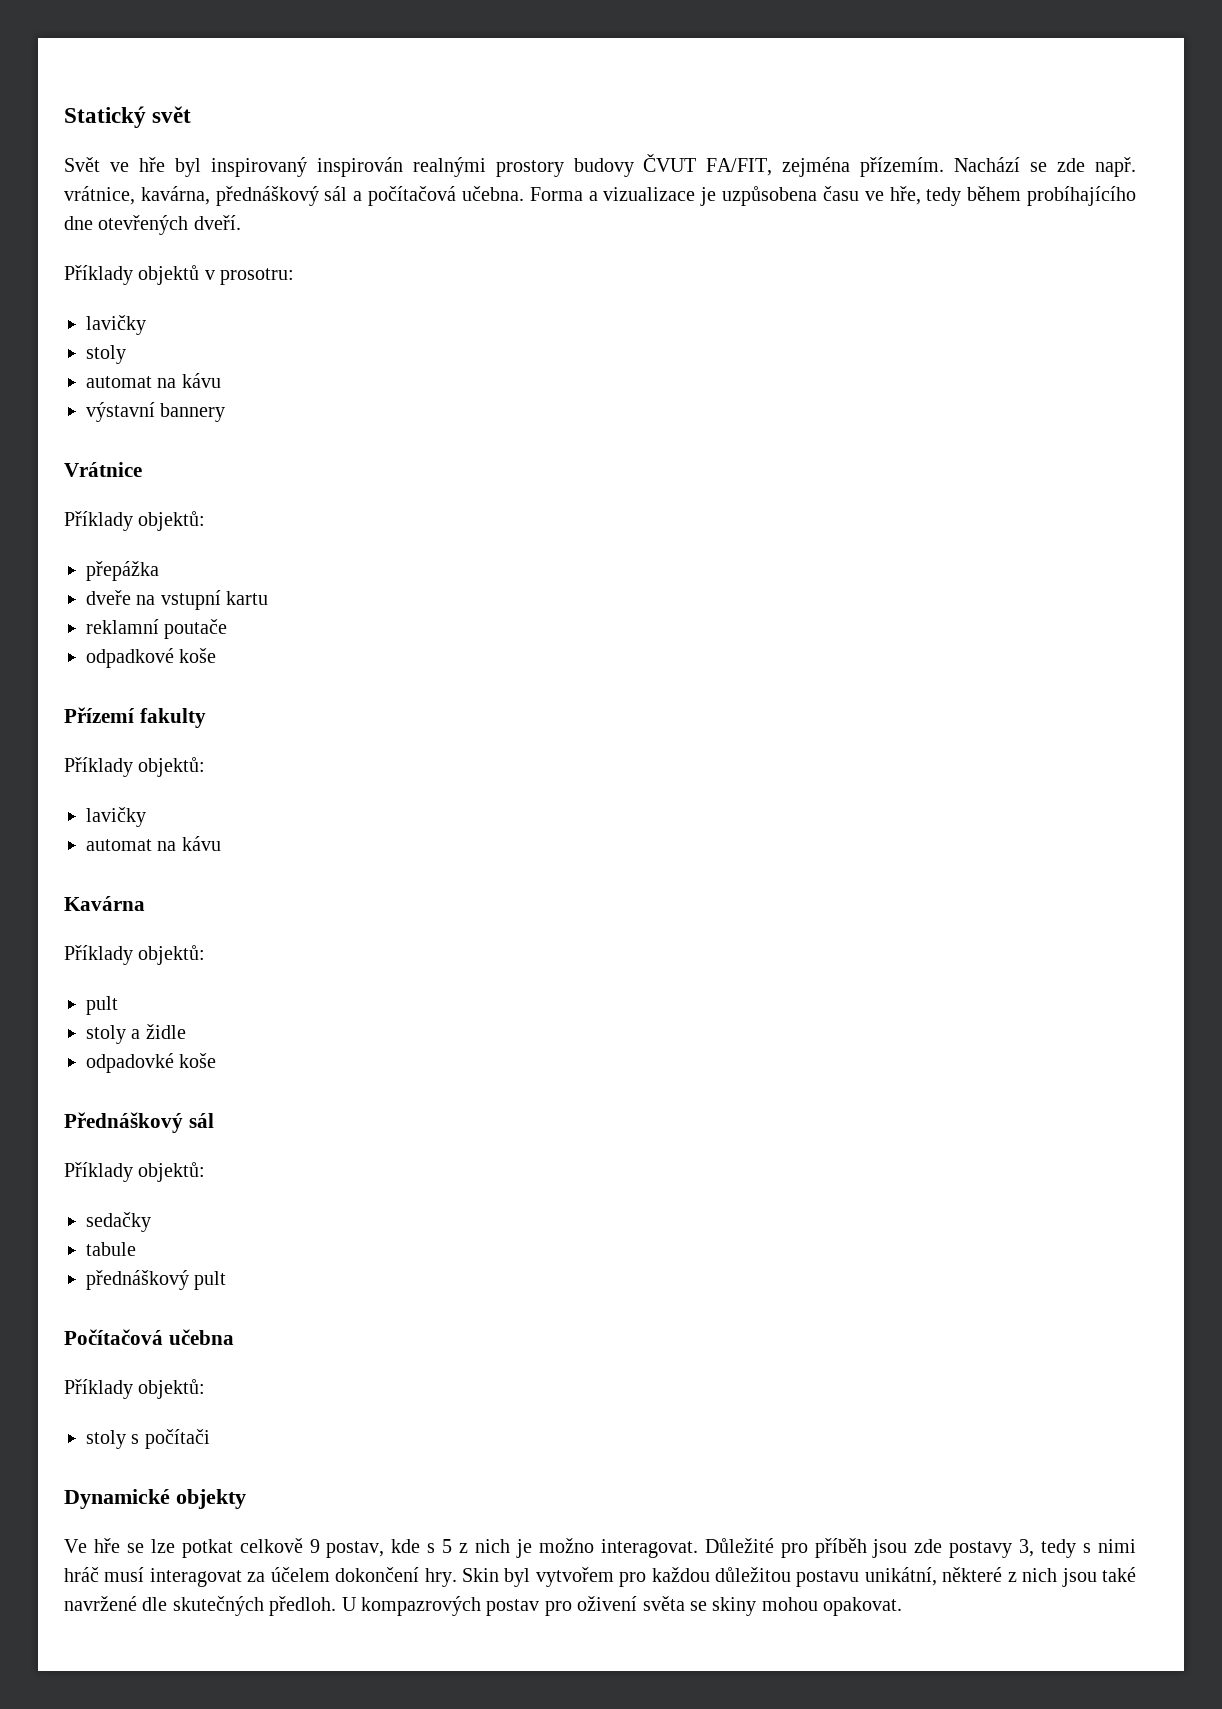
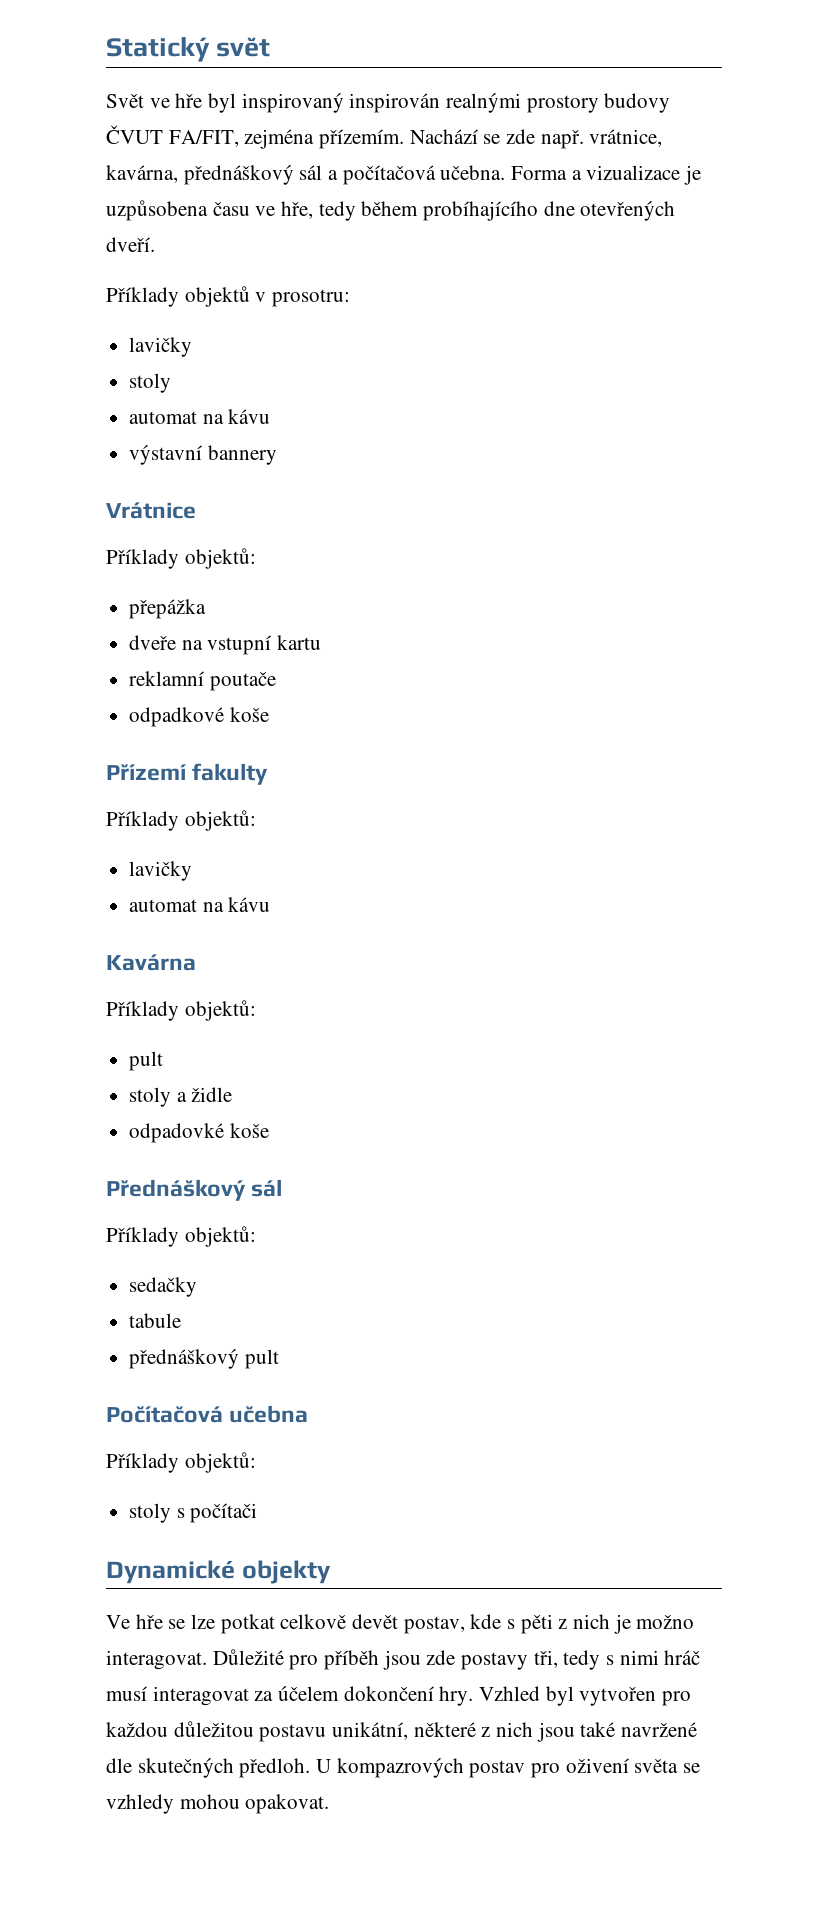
[309,1539,320,1553] 9 -> [352,1614,399,1629] devět
[442,1539,453,1553] 5 -> [520,1614,553,1634] pěti
[1019,1539,1035,1557] 3, -> [533,1650,558,1668] tři,
[461,1567,614,1587] Skin byl vytvořem -> [479,1686,657,1706] Vzhled byl vytvořen
[712,1597,757,1616] skiny -> [106,1794,174,1814] vzhledy

